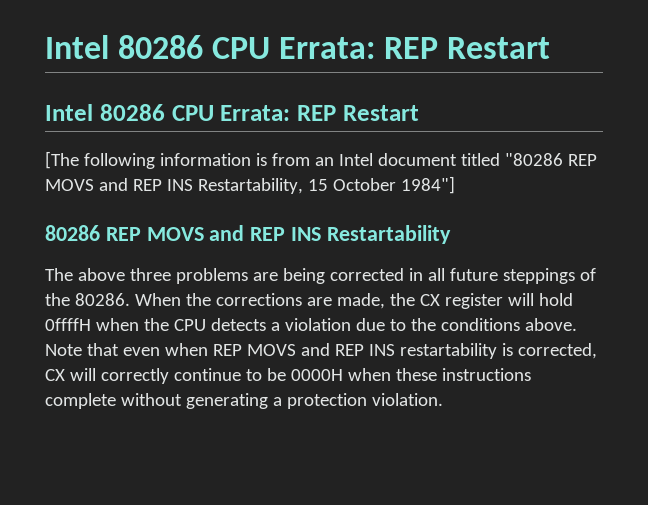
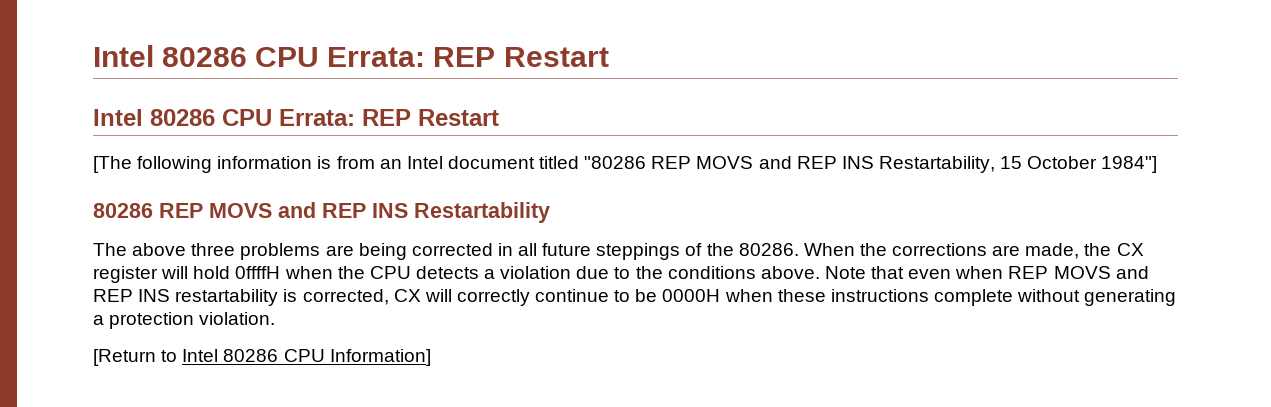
(443, 399) none -> [93,349,431,366] // [Return to Intel 80286 CPU Information]

